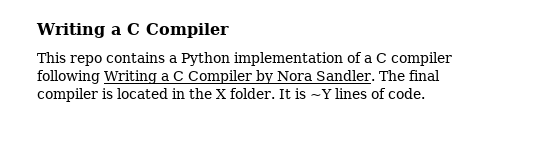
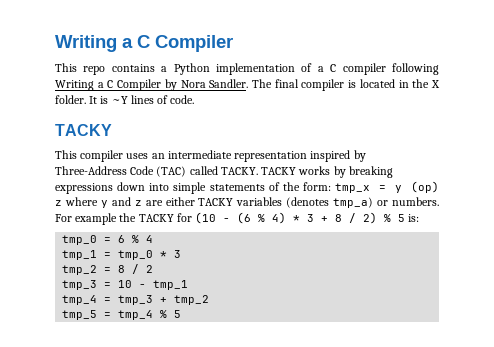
(425, 93) none -> [55,124,112,136] [55,150,366,162] [55,166,393,178] [55,181,440,194] [55,197,440,208] [55,212,420,225] [62,235,154,245] [62,250,182,260] [62,264,154,275] [62,280,189,290] [62,295,210,305] [62,310,182,320] // TACKY // This compiler uses an intermediate representation inspired by Three-Address Code (TAC) called TACKY. TACKY works by breaking expressions down into simple statements of the form: tmp_x = y (op) z where y and z are either TACKY variables (denotes tmp_a) or numbers. For example the TACKY for (10 - (6 % 4) * 3 + 8 / 2) % 5 is: // tmp_0 = 6 % 4 // tmp_1 = tmp_0 * 3 // tmp_2 = 8 / 2 // tmp_3 = 10 - tmp_1 // tmp_4 = tmp_3 + tmp_2 // tmp_5 = tmp_4 % 5

